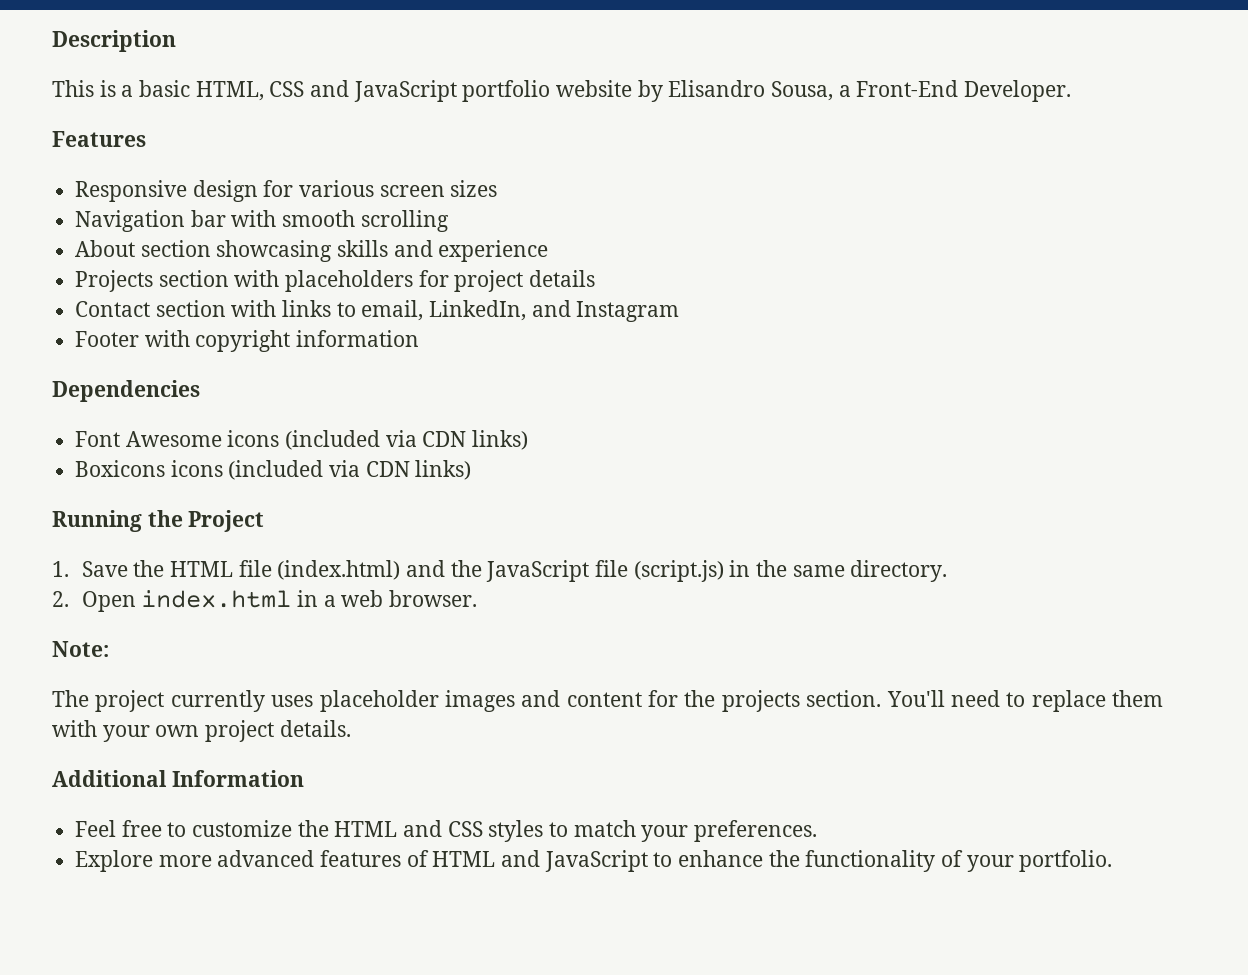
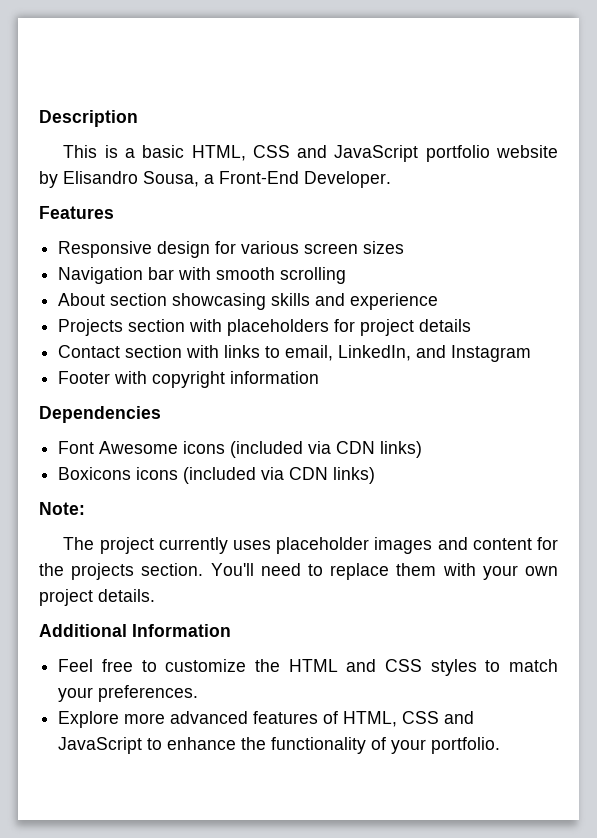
[52,510,265,532] [52,560,948,582] [52,590,477,612] // Running the Project // 1. Save the HTML file (index.html) and the JavaScript file (script.js) in the same directory. // 2. Open index.html in a web browser. -> (376, 475) none
[432,851,496,867] HTML -> [343,711,440,727] HTML, CSS

